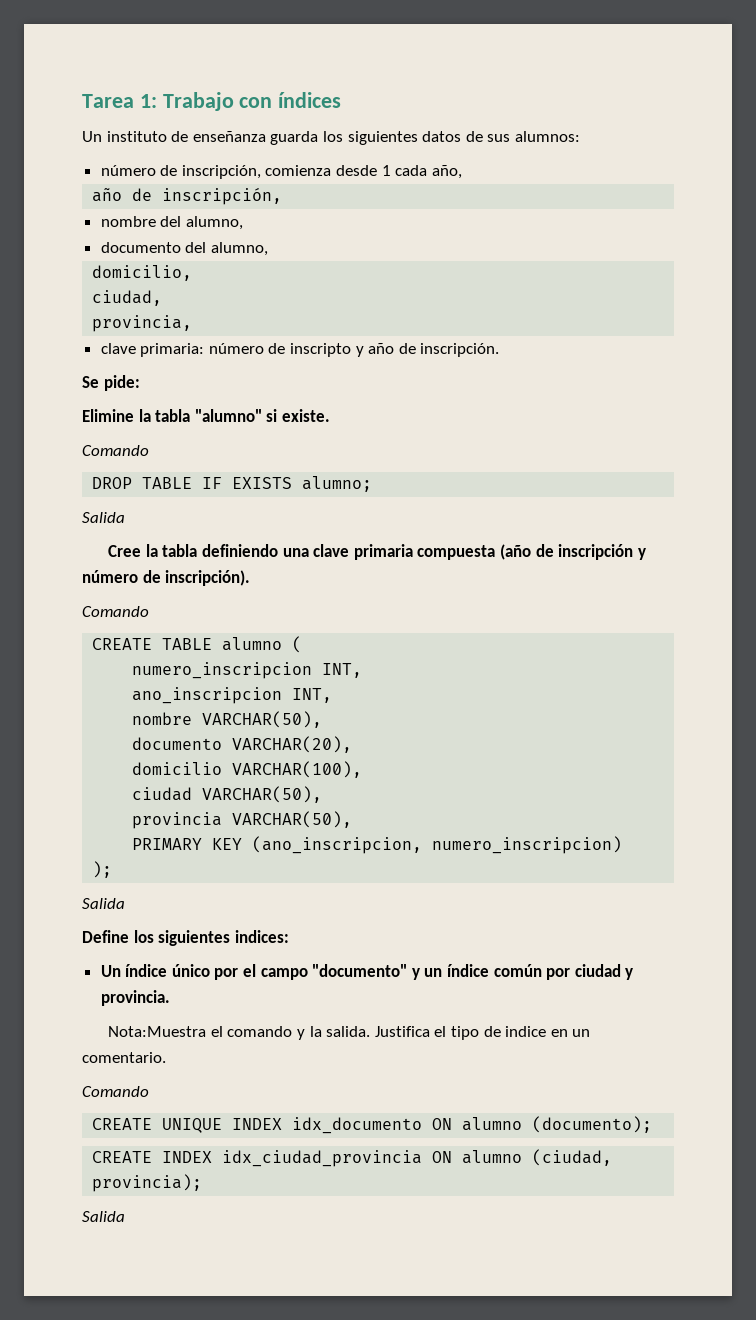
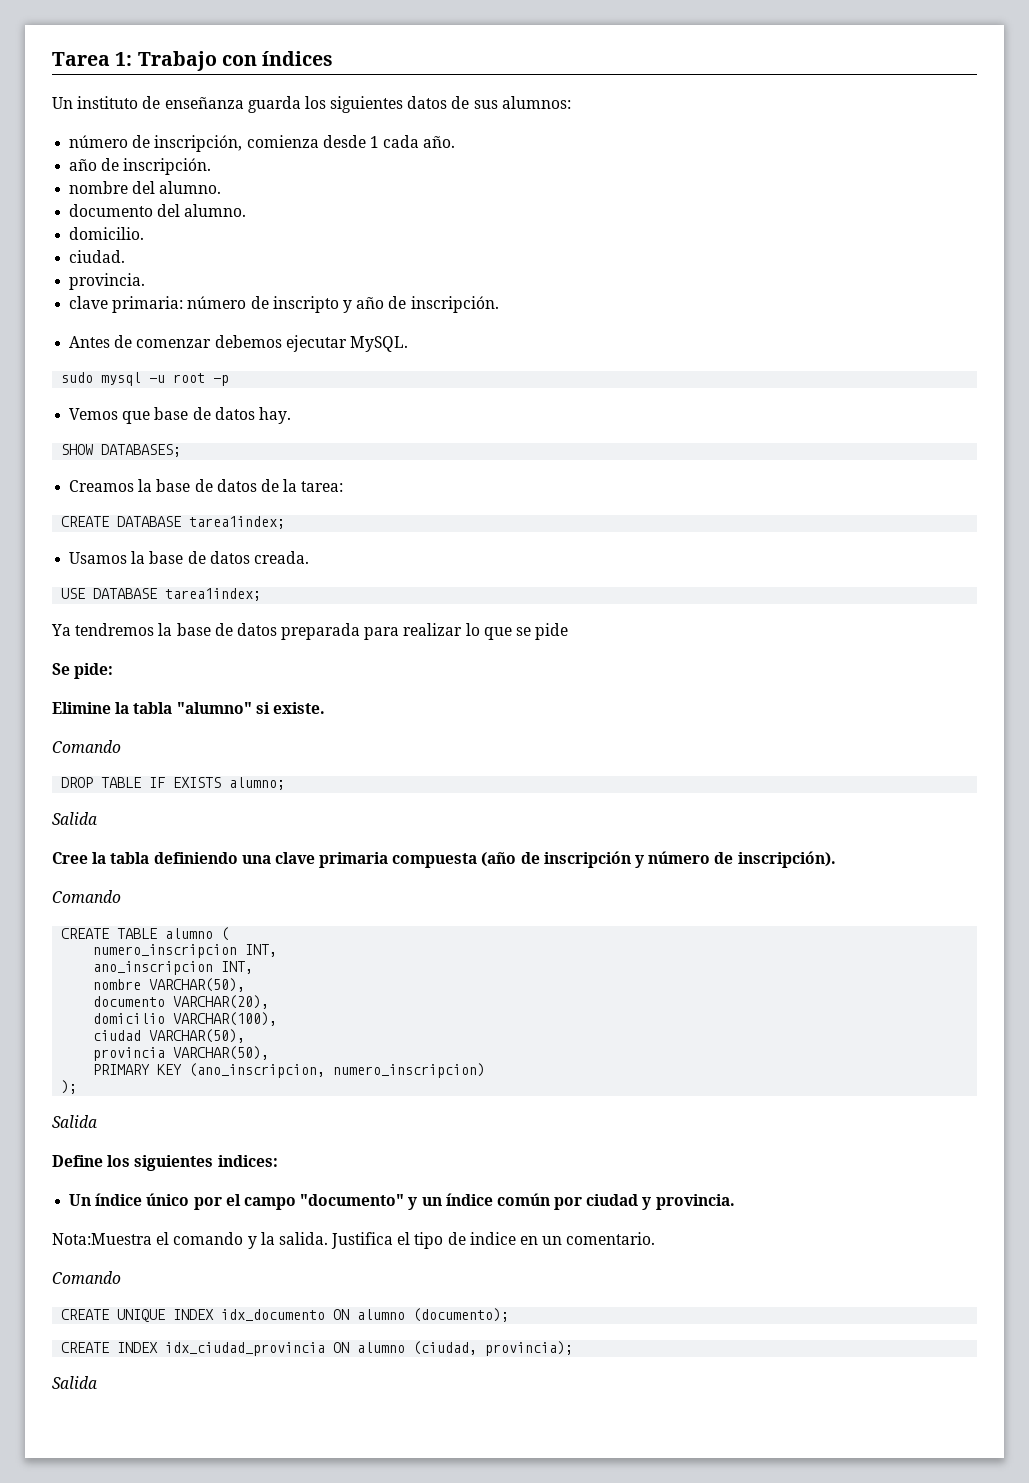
[431,165,462,179] [92,187,283,205] año, // año de inscripción, -> [423,136,456,148] [69,158,212,175] año. // año de inscripción.
[185,216,243,230] alumno, -> [159,181,222,194] alumno.
[210,242,268,256] [92,265,193,281] [92,290,163,306] [92,315,193,332] alumno, // domicilio, // ciudad, // provincia, -> [184,204,247,217] [69,227,145,240] [69,250,126,263] [69,273,146,290] alumno. // domicilio. // ciudad. // provincia.
(500, 350) none -> [69,335,408,352] [61,372,230,386] [69,407,291,424] [61,444,182,457] [69,479,344,492] [61,516,286,529] [69,551,309,564] [61,588,262,601] [51,623,569,640] // Antes de comenzar debemos ejecutar MySQL. // sudo mysql -u root -p // Vemos que base de datos hay. // SHOW DATABASES; // Creamos la base de datos de la tarea: // CREATE DATABASE tarea1index; // Usamos la base de datos creada. // USE DATABASE tarea1index; // Ya tendremos la base de datos preparada para realizar lo que se pide

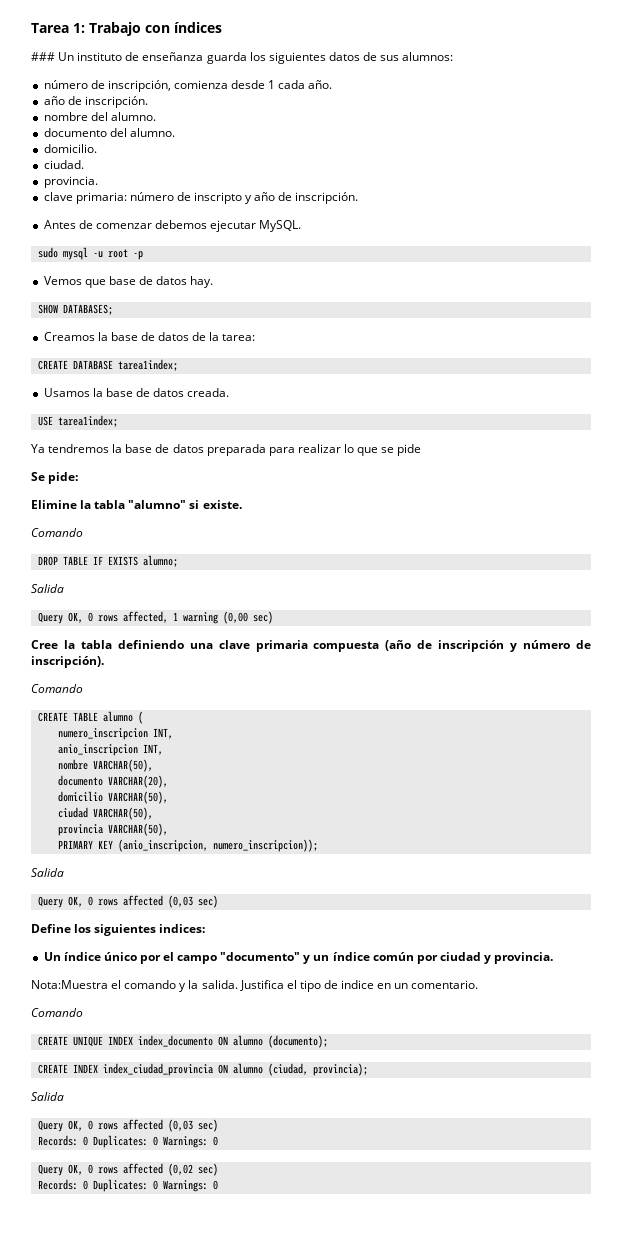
(334, 58) none -> [31,52,55,61] ###
[93,588,158,599] DATABASE -> (53, 421) none
(97, 818) none -> [37,611,273,624] // Query OK, 0 rows affected, 1 warning (0,00 sec)
[93,961,214,975] ano_inscripcion -> [57,744,138,756] anio_inscripcion
[173,1012,278,1026] VARCHAR(100), -> [107,791,168,804] VARCHAR(50),
[189,1063,486,1078] [61,1080,78,1094] [52,1115,97,1128] (ano_inscripcion, numero_inscripcion) // ); // Salida -> [117,839,318,852] [31,868,64,877] [37,895,218,908] (anio_inscripcion, numero_inscripcion)); // Salida // Query OK, 0 rows affected (0,03 sec)
[221,1309,326,1321] idx_documento -> [137,1035,213,1047] index_documento
[165,1342,326,1356] idx_ciudad_provincia -> [102,1063,213,1076] index_ciudad_provincia
(97, 1382) none -> [37,1119,218,1132] [37,1135,218,1148] [37,1163,218,1176] [37,1179,218,1192] // Query OK, 0 rows affected (0,03 sec) // Records: 0 Duplicates: 0 Warnings: 0 // Query OK, 0 rows affected (0,02 sec) // Records: 0 Duplicates: 0 Warnings: 0

